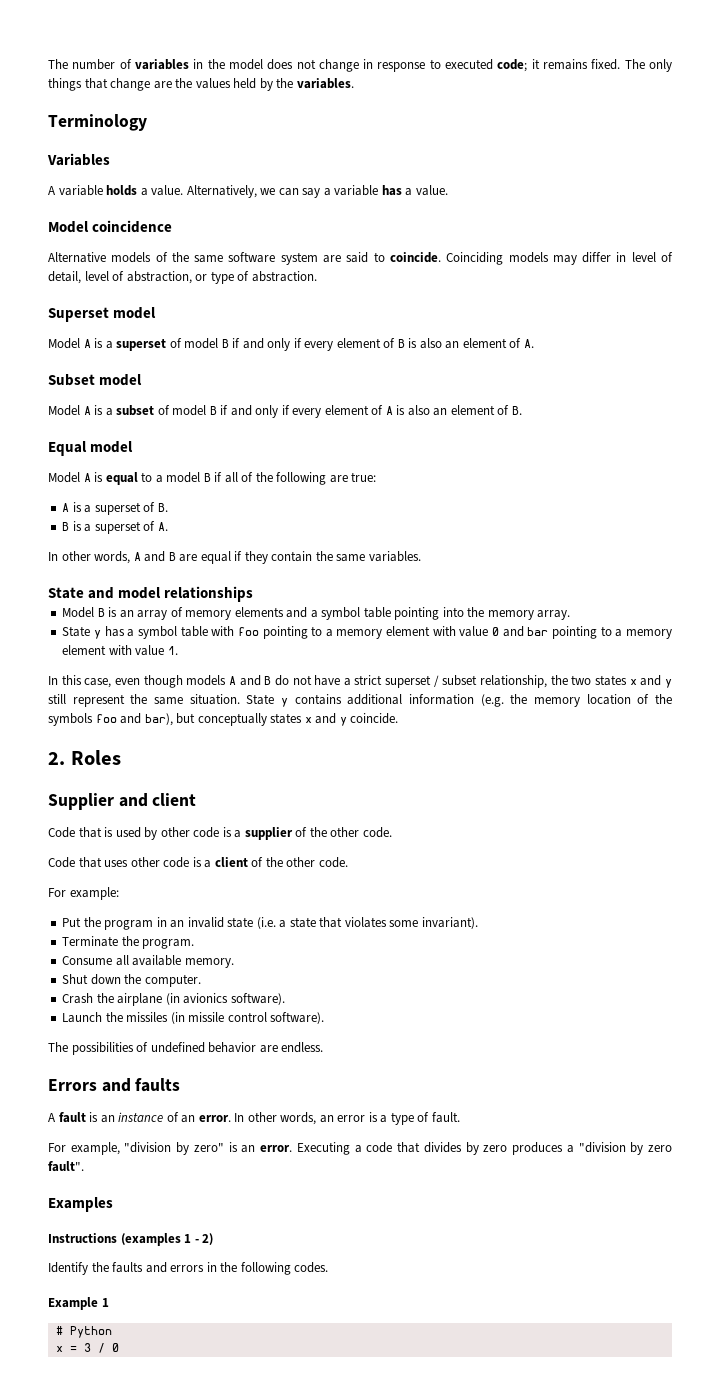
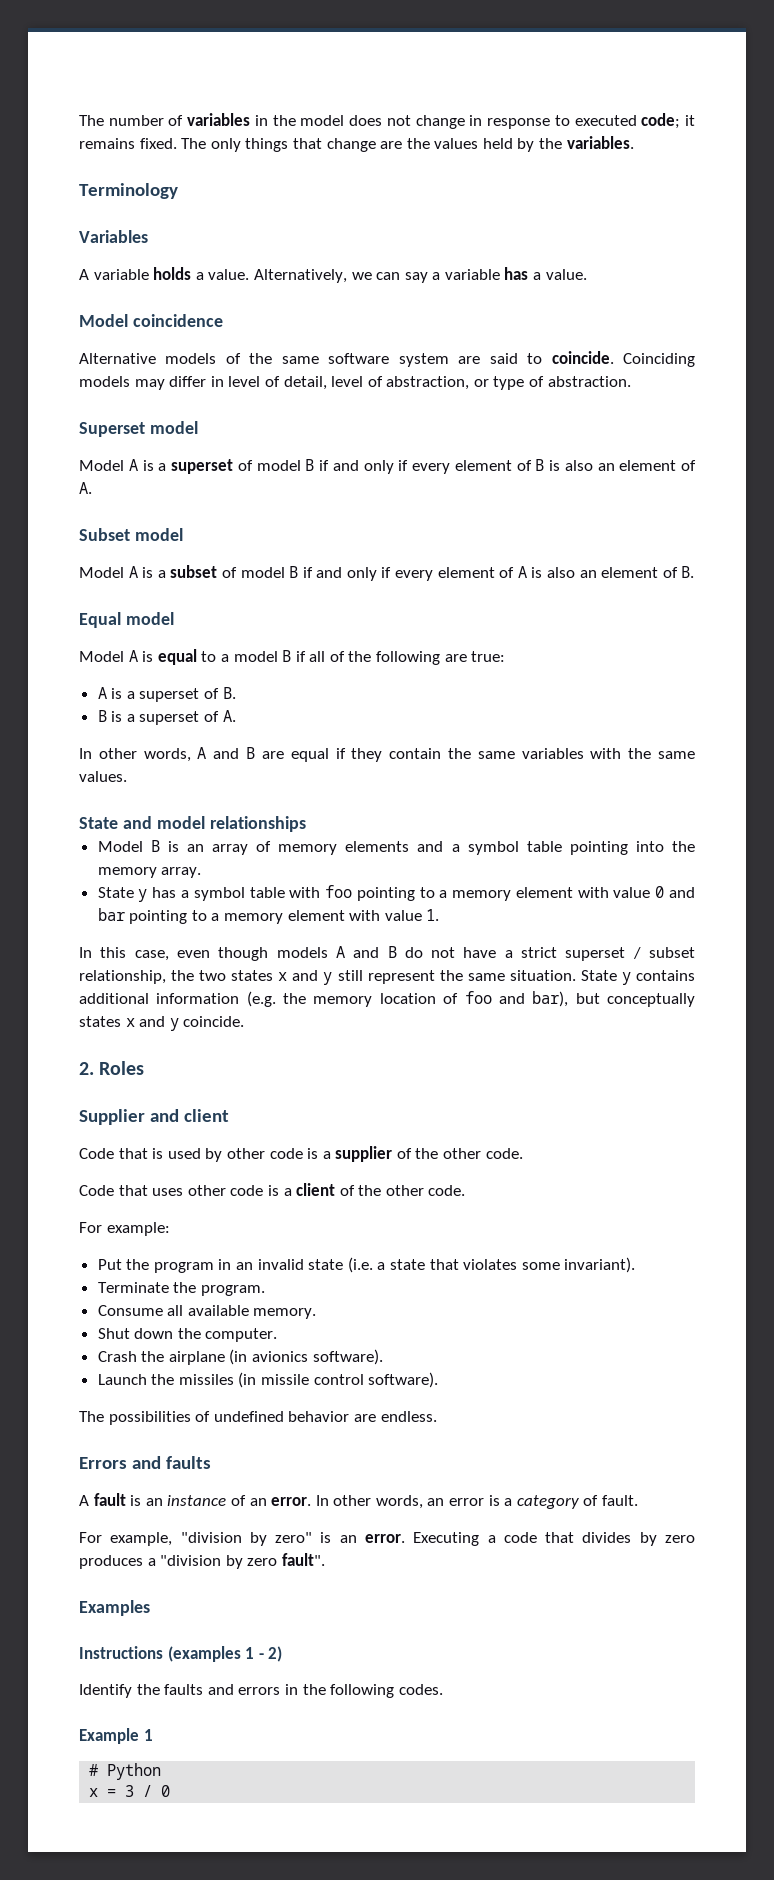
[368,551,421,562] variables. -> [521,748,695,759] [79,771,127,782] variables with the same values.
[654,694,672,704] [48,713,93,726] the symbols -> (459, 998) none
[390,1112,414,1125] type -> [516,1495,579,1509] category

